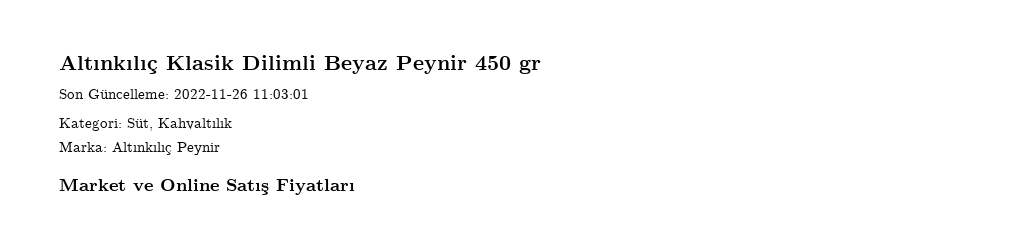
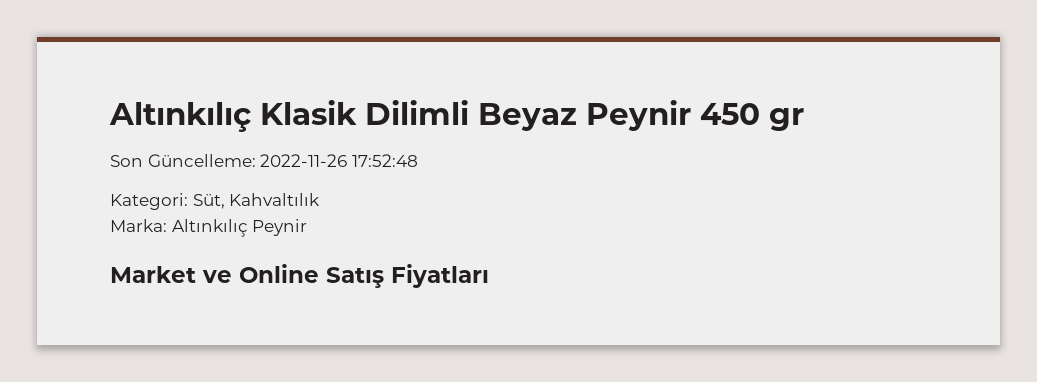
[253,89,309,99] 11:03:01 -> [351,154,418,167] 17:52:48

